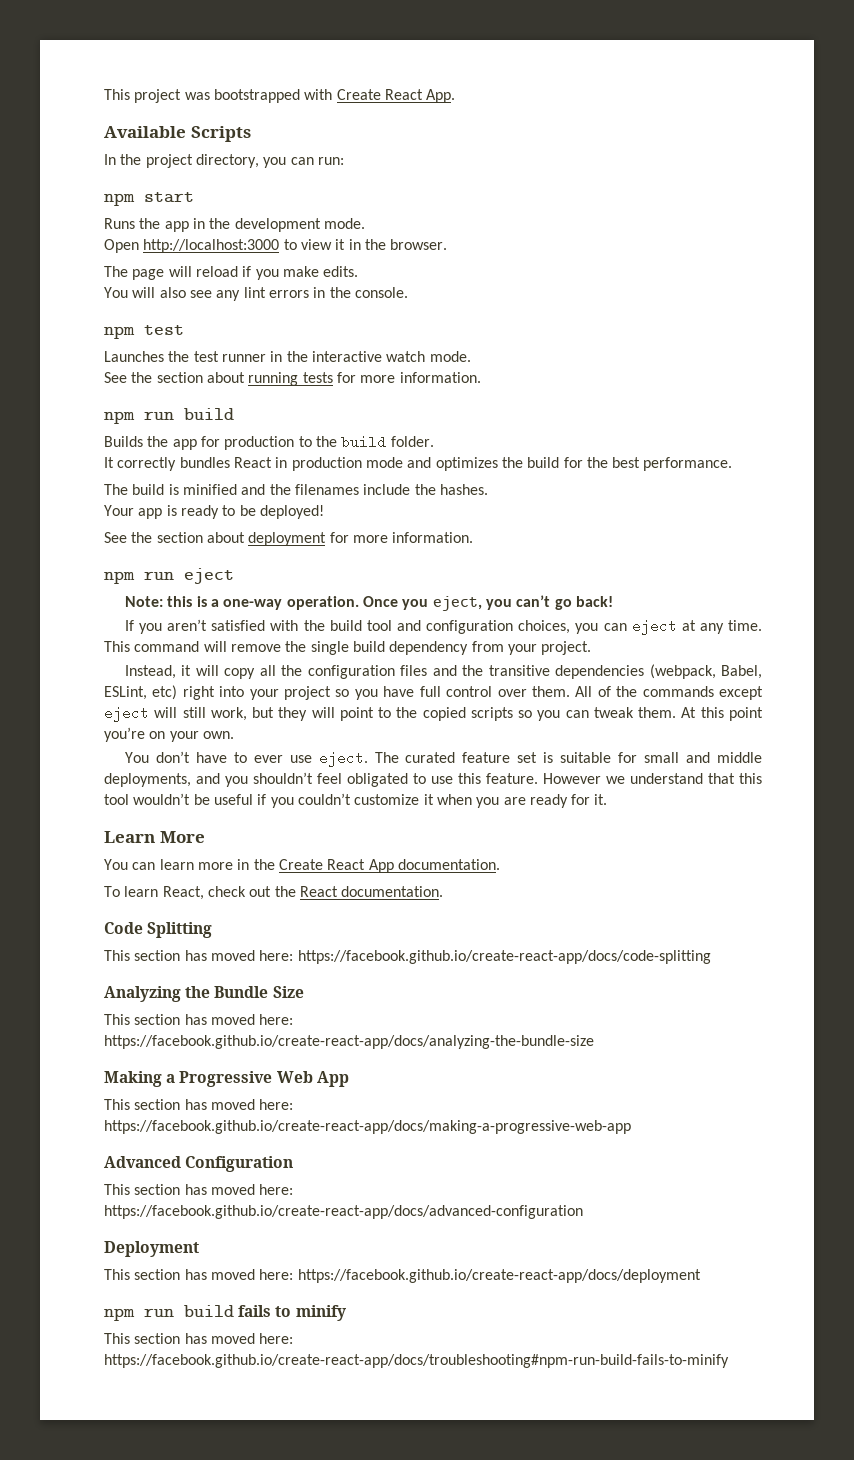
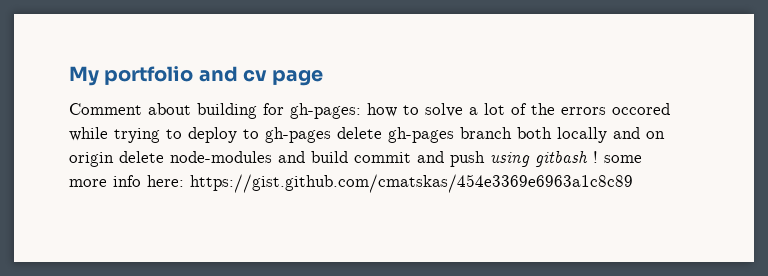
[104,89,456,103] [104,126,251,142] [104,154,344,168] [104,192,194,206] [104,218,365,232] [104,239,448,253] [104,266,359,280] [104,287,408,301] [104,325,184,339] [104,351,471,362] [104,372,481,386] [104,408,234,424] [104,435,434,450] [104,457,733,471] [104,484,488,495] [104,505,324,519] [104,532,474,546] [104,568,234,584] [124,595,613,611] [124,619,762,635] [104,641,592,655] [124,664,762,679] [104,685,764,700] [104,706,763,722] [104,727,234,742] [124,751,762,767] [104,772,762,787] [104,793,608,808] [104,831,205,843] [104,859,500,873] [104,886,444,900] [104,922,213,938] [104,950,711,964] [104,986,304,1002] [104,1014,294,1025] [104,1035,594,1049] [104,1071,349,1087] [104,1099,294,1110] [104,1120,631,1134] [104,1156,294,1172] [104,1184,294,1195] [104,1205,583,1219] [104,1241,199,1257] [104,1269,701,1283] [104,1305,346,1321] [104,1333,294,1344] [104,1354,729,1368] This project was bootstrapped with Create React App. // Available Scripts // In the project directory, you can run: // npm start // Runs the app in the development mode. // Open http://localhost:3000 to view it in the browser. // The page will reload if you make edits. // You will also see any lint errors in the console. // npm test // Launches the test runner in the interactive watch mode. // See the section about running tests for more information. // npm run build // Builds the app for production to the build folder. // It correctly bundles React in production mode and optimizes the build for the best performance. // The build is minified and the filenames include the hashes. // Your app is ready to be deployed! // See the section about deployment for more information. // npm run eject // Note: this is a one-way operation. Once you eject, you can’t go back! // If you aren’t satisfied with the build tool and configuration choices, you can eject at any time. This command will remove the single build dependency from your project. // Instead, it will copy all the configuration files and the transitive dependencies (webpack, Babel, ESLint, etc) right into your project so you have full control over them. All of the commands except eject will still work, but they will point to the copied scripts so you can tweak them. At this point you’re on your own. // You don’t have to ever use eject. The curated feature set is suitable for small and middle deployments, and you shouldn’t feel obligated to use this feature. However we understand that this tool wouldn’t be useful if you couldn’t customize it when you are ready for it. // Learn More // You can learn more in the Create React App documentation. // To learn React, check out the React documentation. // Code Splitting // This section has moved here: https://facebook.github.io/create-react-app/docs/code-splitting // Analyzing the Bundle Size // This section has moved here: https://facebook.github.io/create-react-app/docs/analyzing-the-bundle-size // Making a Progressive Web App // This section has moved here: https://facebook.github.io/create-react-app/docs/making-a-progressive-web-app // Advanced Configuration // This section has moved here: https://facebook.github.io/create-react-app/docs/advanced-configuration // Deployment // This section has moved here: https://facebook.github.io/create-react-app/docs/deployment // npm run build fails to minify // This section has moved here: https://facebook.github.io/create-react-app/docs/troubleshooting#npm-run-build-fails-to-minify -> [69,66,324,86] [69,103,670,119] [69,127,665,143] [69,151,642,167] [69,174,633,193] My portfolio and cv page // Comment about building for gh-pages: how to solve a lot of the errors occored while trying to deploy to gh-pages delete gh-pages branch both locally and on origin delete node-modules and build commit and push using gitbash ! some more info here: https://gist.github.com/cmatskas/454e3369e6963a1c8c89

